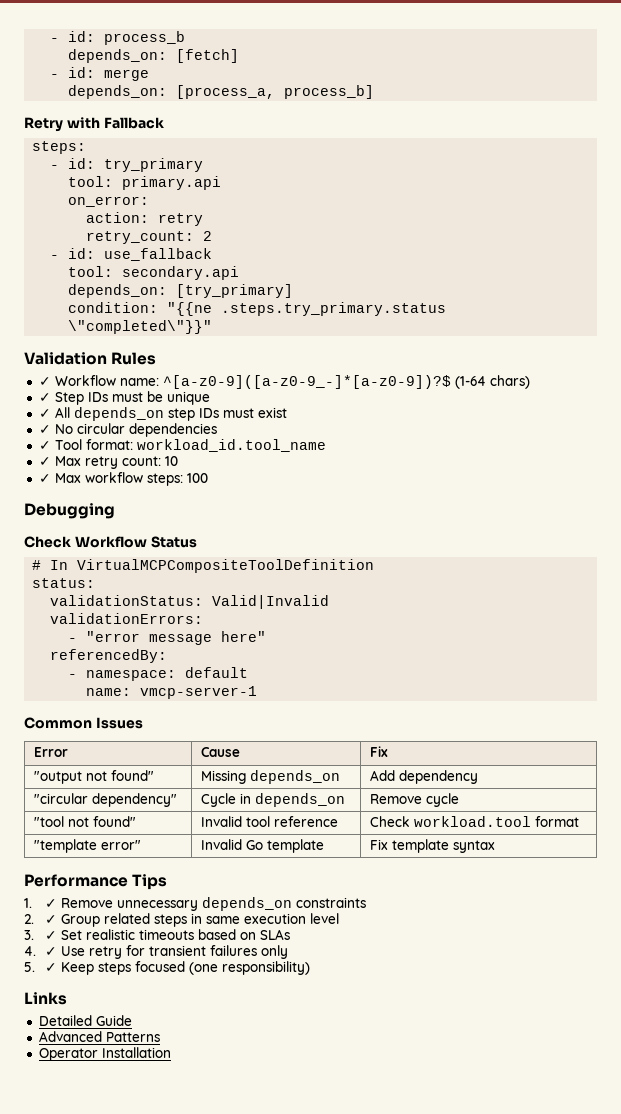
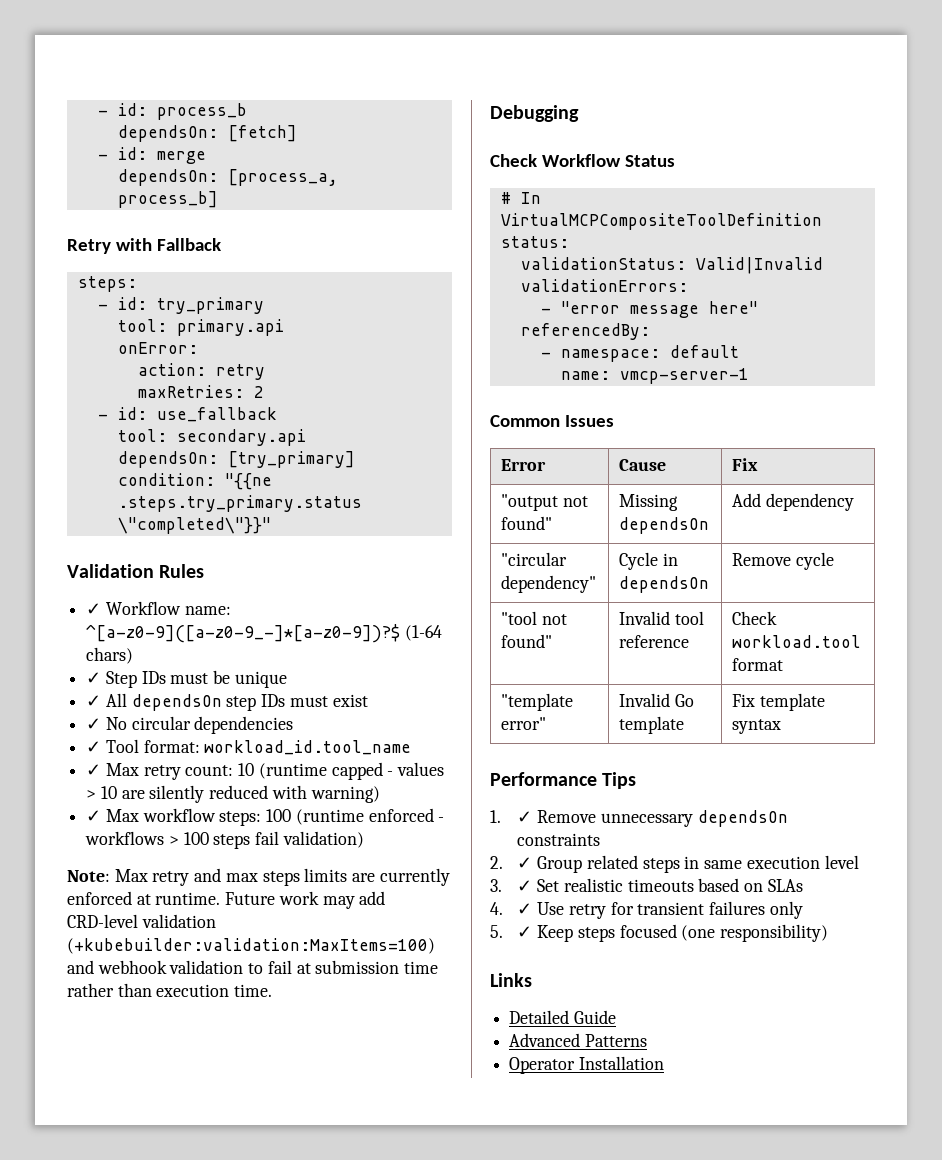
[68,49,168,63] depends_on: -> [117,125,218,142] dependsOn:
[68,85,168,99] depends_on: -> [117,169,218,186] dependsOn:
[68,196,150,207] on_error: -> [117,342,198,354] onError:
[86,231,195,244] retry_count: -> [137,385,244,398] maxRetries:
[68,284,168,298] depends_on: -> [117,451,218,468] dependsOn:
[73,407,164,421] depends_on -> [131,694,222,711] dependsOn
(178, 461) none -> [258,762,445,780] [86,785,380,803] (runtime capped - values > 10 are silently reduced with warning)
(208, 478) none -> [295,808,445,825] [85,831,364,849] [67,868,450,886] [67,891,386,909] [67,914,216,928] [67,938,435,954] [67,960,439,974] [67,983,273,997] (runtime enforced - workflows > 100 steps fail validation) // Note: Max retry and max steps limits are currently enforced at runtime. Future work may add CRD-level validation (+kubebuilder:validation:MaxItems=100) and webhook validation to fail at submission time rather than execution time.
[249,770,340,784] depends_on -> [618,517,709,534] dependsOn
[254,793,345,807] depends_on -> [618,576,709,593] dependsOn
[202,897,293,911] depends_on -> [697,810,788,827] dependsOn

